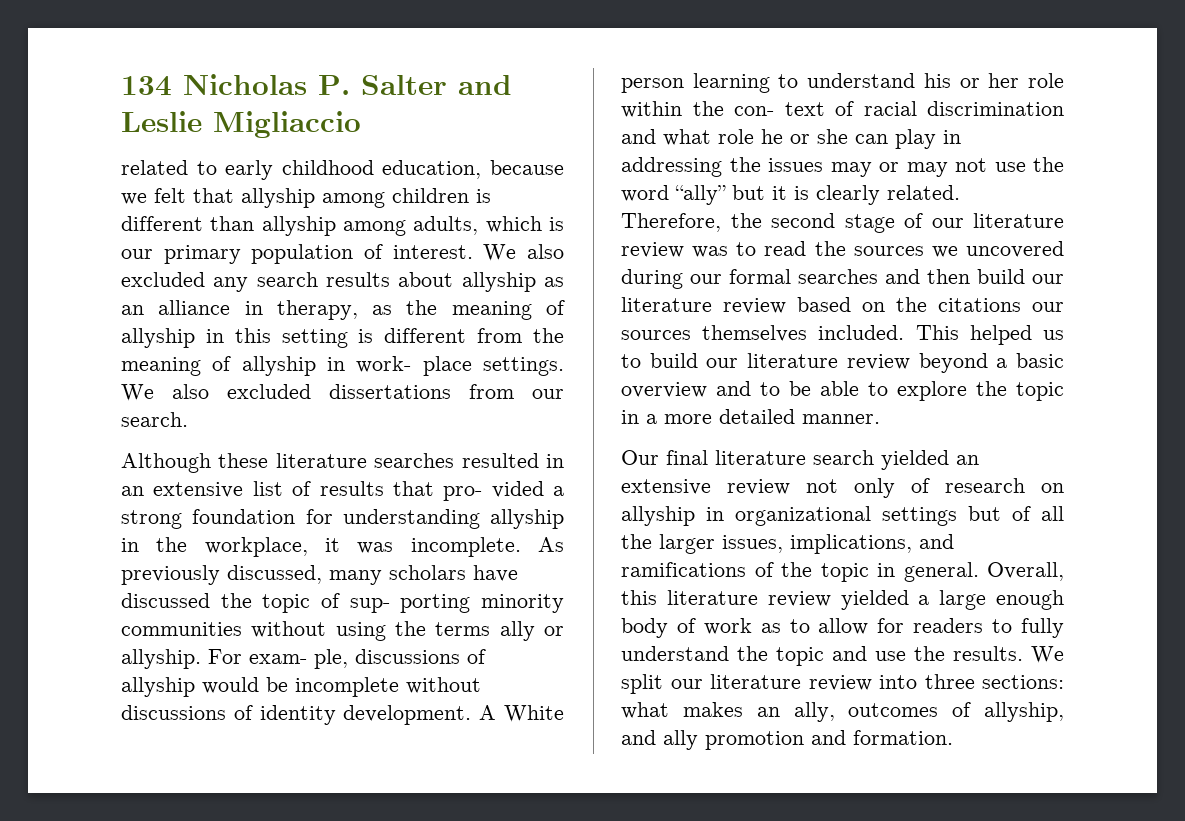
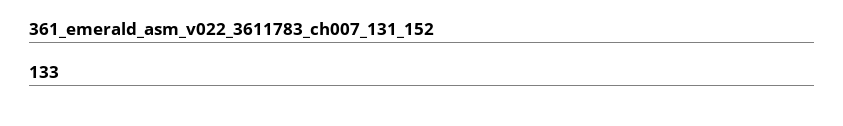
[121,74,512,96] [121,111,361,138] [121,160,564,180] [121,188,491,208] [121,216,564,236] [121,244,564,264] [121,272,564,292] [121,300,565,320] [121,328,564,348] [121,356,564,376] [121,384,564,401] [121,412,188,427] [121,453,564,473] [121,481,564,501] [121,509,564,529] [121,537,564,557] [121,565,518,585] [121,593,564,613] [121,621,564,641] [121,649,486,669] [121,677,481,697] [121,705,564,725] [621,73,1064,93] [621,101,1064,118] [621,129,961,149] [621,157,1064,177] [621,185,960,205] [621,213,1064,233] [621,241,1064,258] [621,269,1064,289] [621,297,1064,314] [621,325,1064,345] [621,353,1064,373] [621,381,1064,401] [621,409,880,424] [621,450,979,470] [621,478,1064,498] [621,506,1064,526] [621,534,954,554] [621,562,1064,582] [621,590,1064,610] [621,618,1064,638] [621,646,1064,666] [621,674,1064,694] [621,702,1064,722] [621,730,953,750] 134 Nicholas P. Salter and Leslie Migliaccio // related to early childhood education, because we felt that allyship among children is different than allyship among adults, which is our primary population of interest. We also excluded any search results about allyship as an alliance in therapy, as the meaning of allyship in this setting is different from the meaning of allyship in work- place settings. We also excluded dissertations from our search. // Although these literature searches resulted in an extensive list of results that pro- vided a strong foundation for understanding allyship in the workplace, it was incomplete. As previously discussed, many scholars have discussed the topic of sup- porting minority communities without using the terms ally or allyship. For exam- ple, discussions of allyship would be incomplete without discussions of identity development. A White person learning to understand his or her role within the con- text of racial discrimination and what role he or she can play in addressing the issues may or may not use the word “ally” but it is clearly related. Therefore, the second stage of our literature review was to read the sources we uncovered during our formal searches and then build our literature review based on the citations our sources themselves included. This helped us to build our literature review beyond a basic overview and to be able to explore the topic in a more detailed manner. // Our final literature search yielded an extensive review not only of research on allyship in organizational settings but of all the larger issues, implications, and ramifications of the topic in general. Overall, this literature review yielded a large enough body of work as to allow for readers to fully understand the topic and use the results. We split our literature review into three sections: what makes an ally, outcomes of allyship, and ally promotion and formation. -> [29,22,434,38] [29,66,59,78] 361_emerald_asm_v022_3611783_ch007_131_152 // 133

